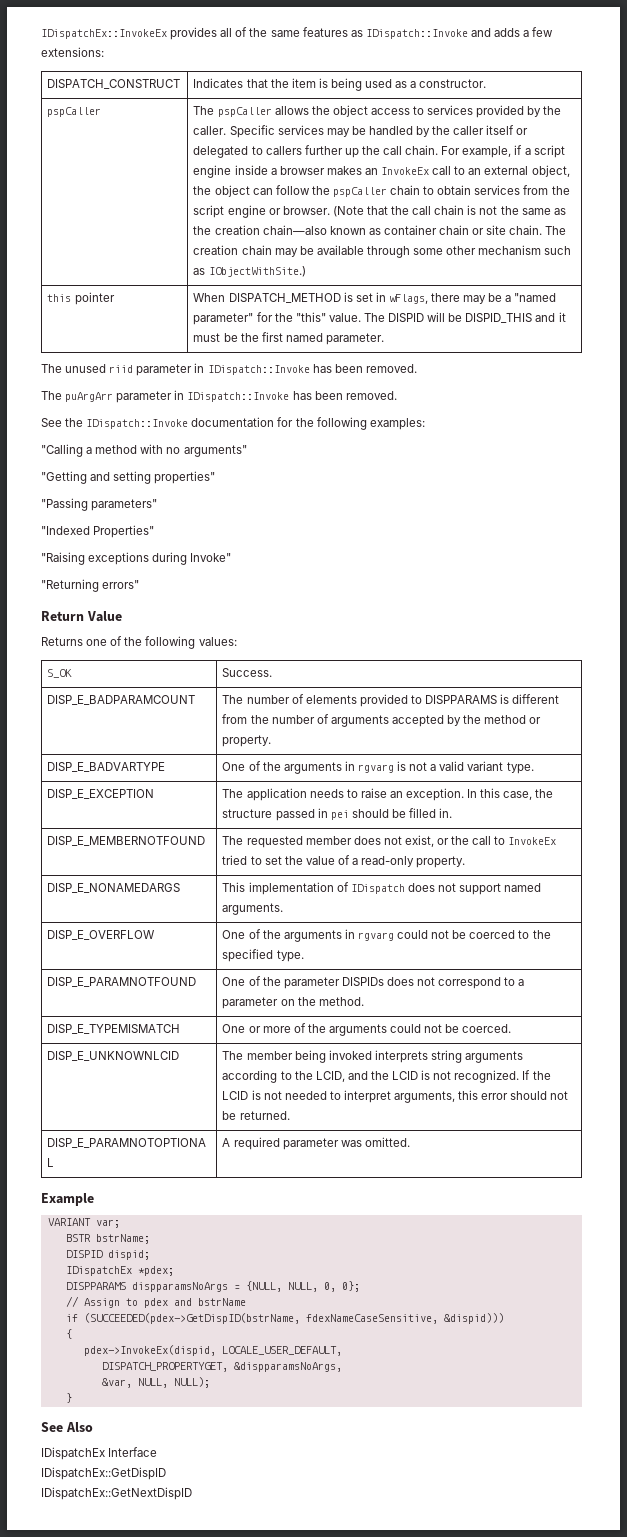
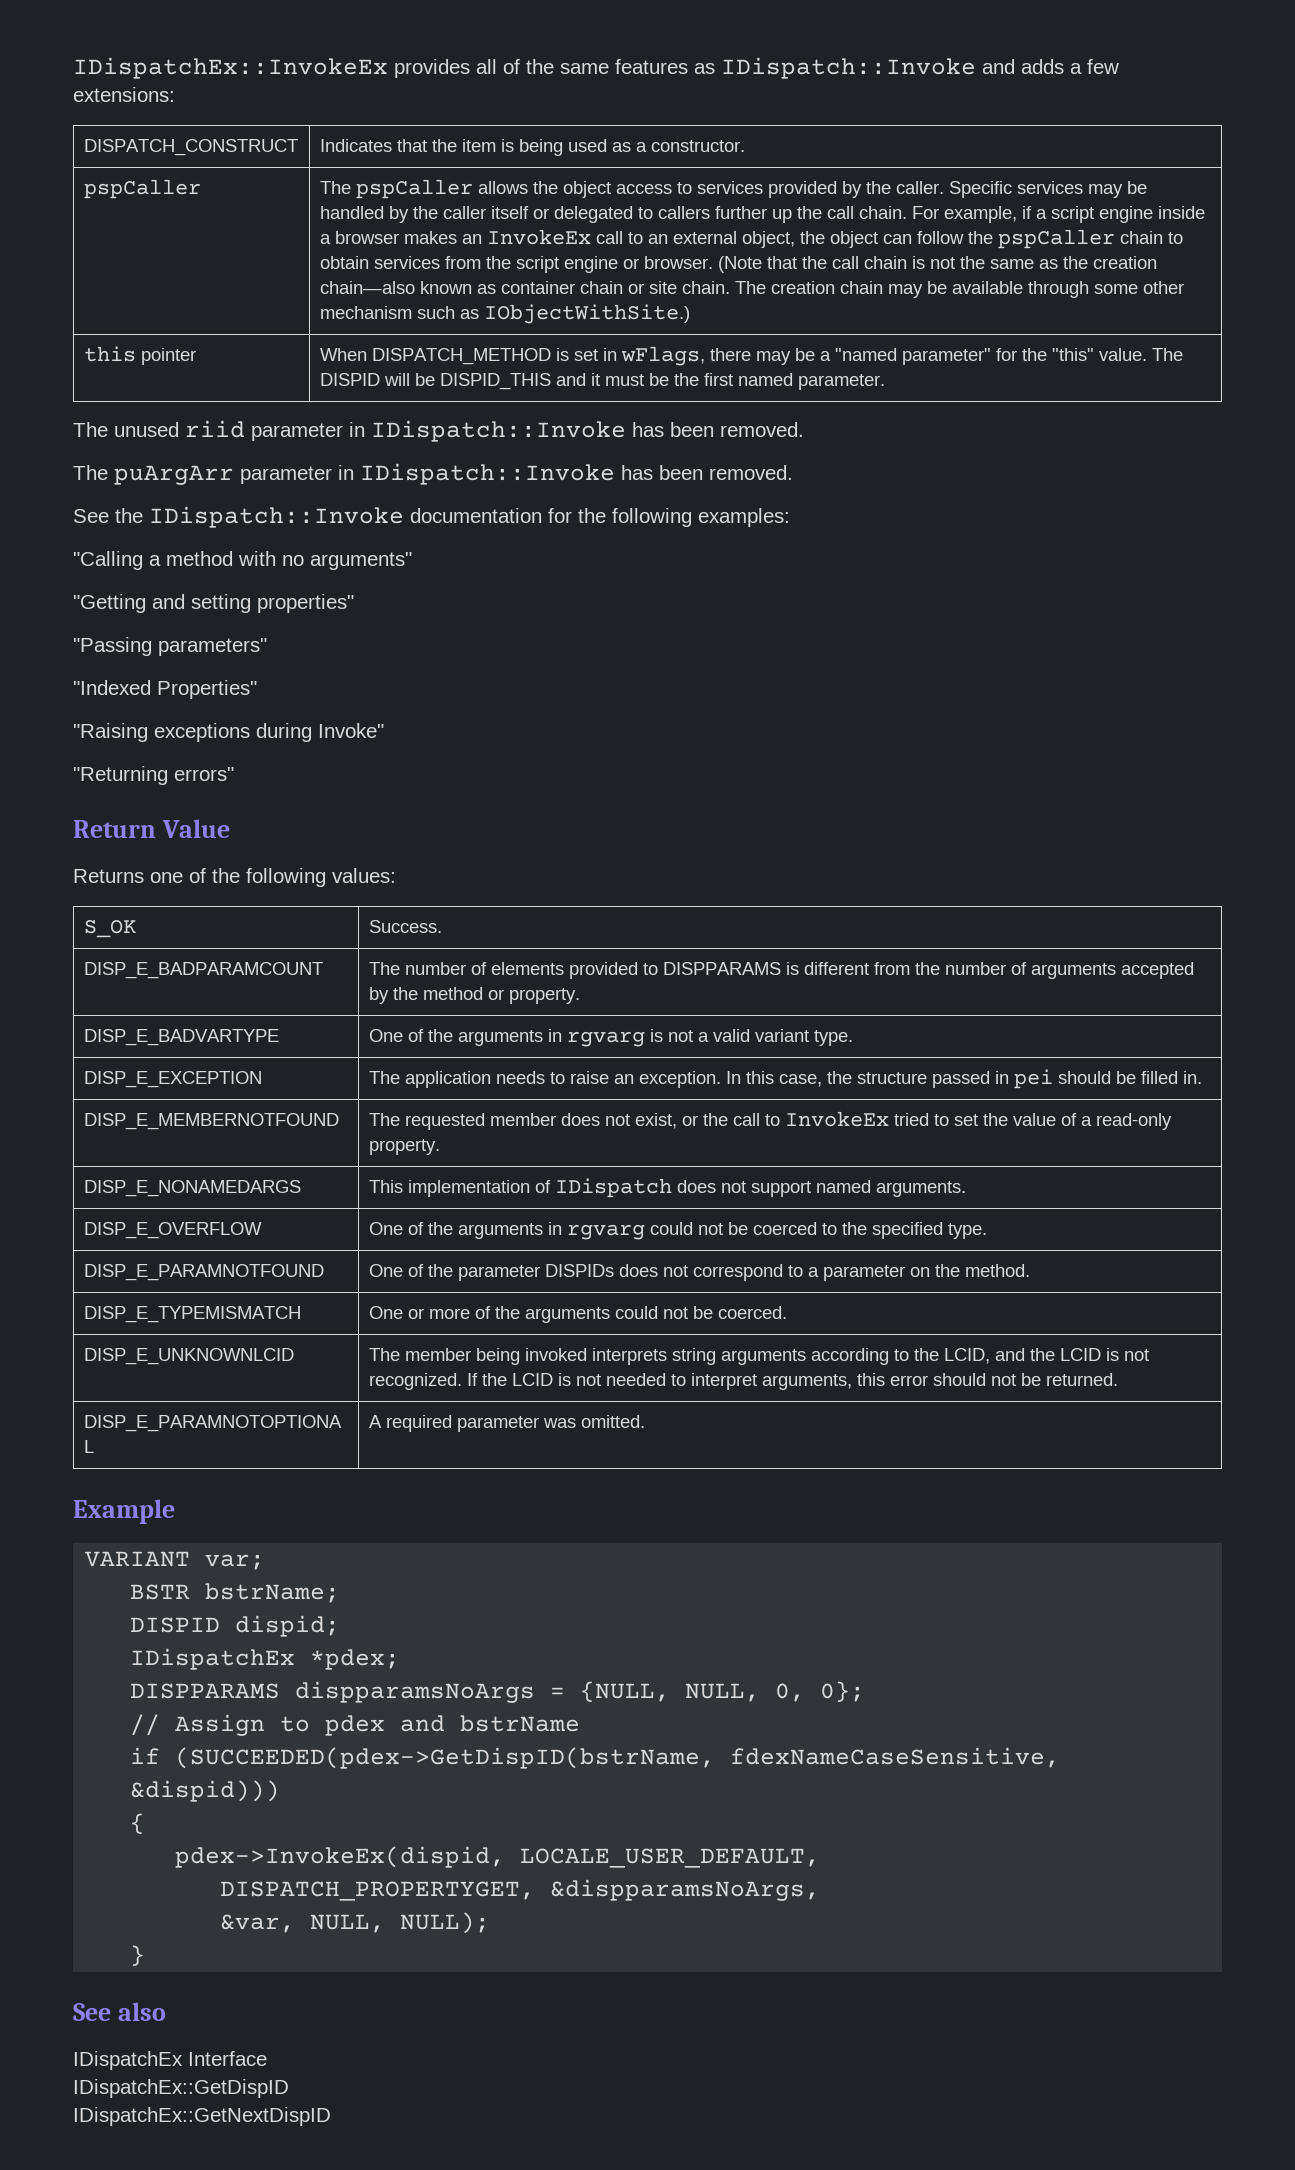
[65,1422,93,1432] Also -> [118,2002,167,2021] also

